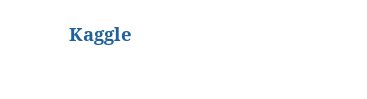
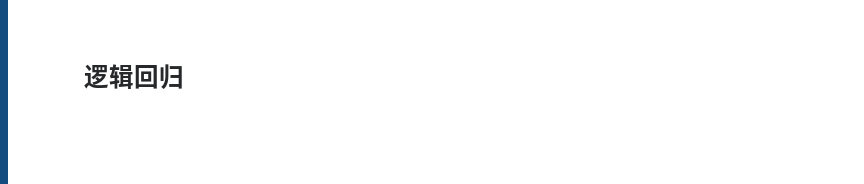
[69,27,132,45] Kaggle -> [84,64,184,90] 逻辑回归

